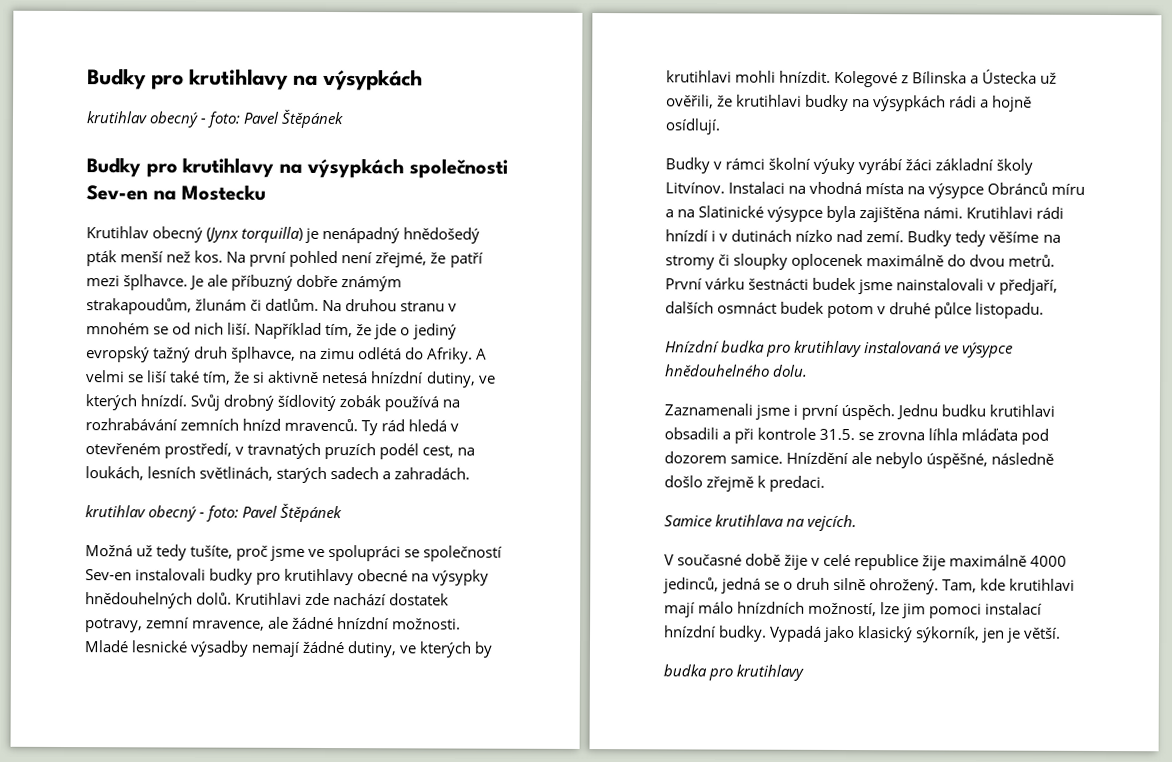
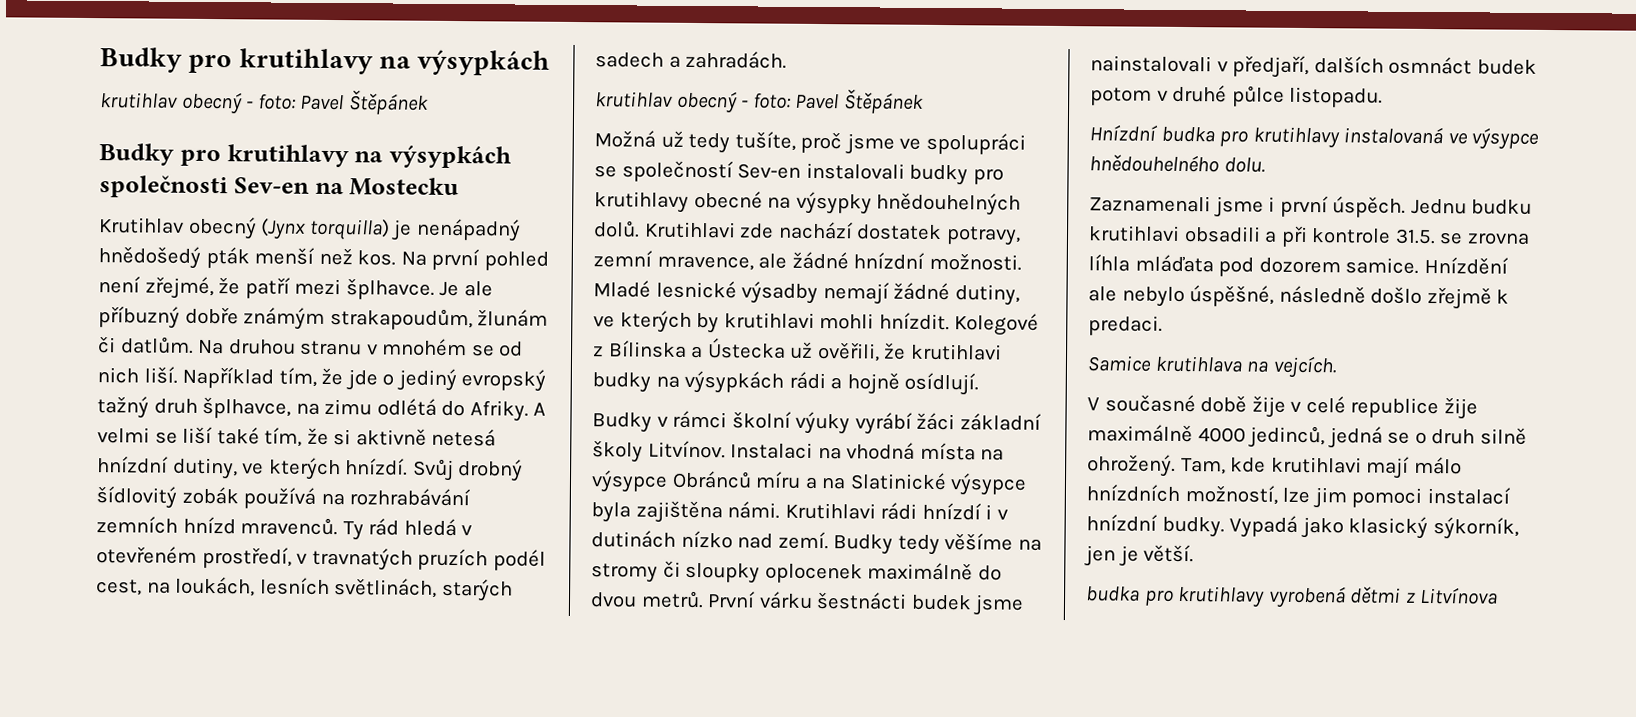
(805, 672) none -> [1267,585,1499,609] vyrobená dětmi z Litvínova

